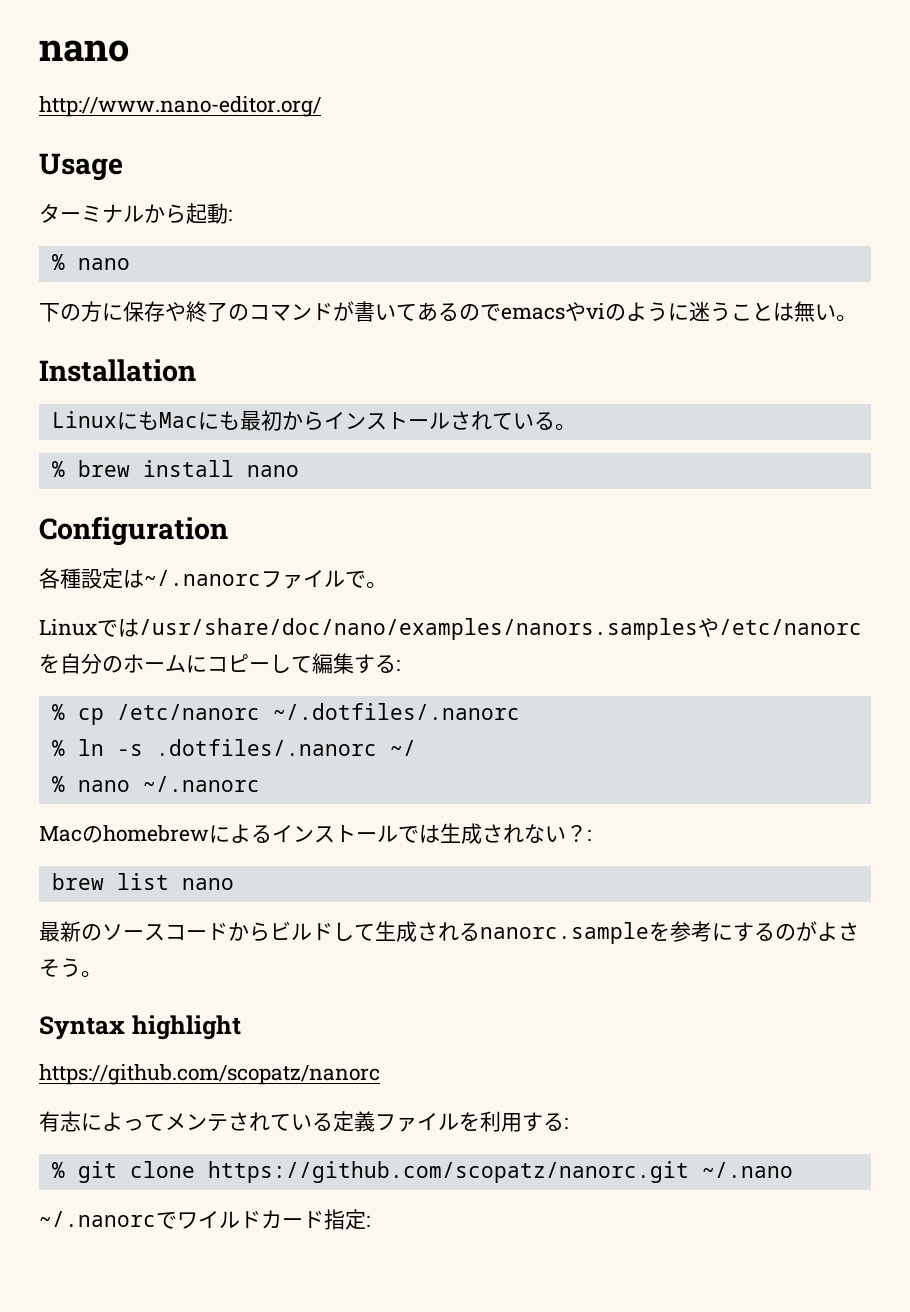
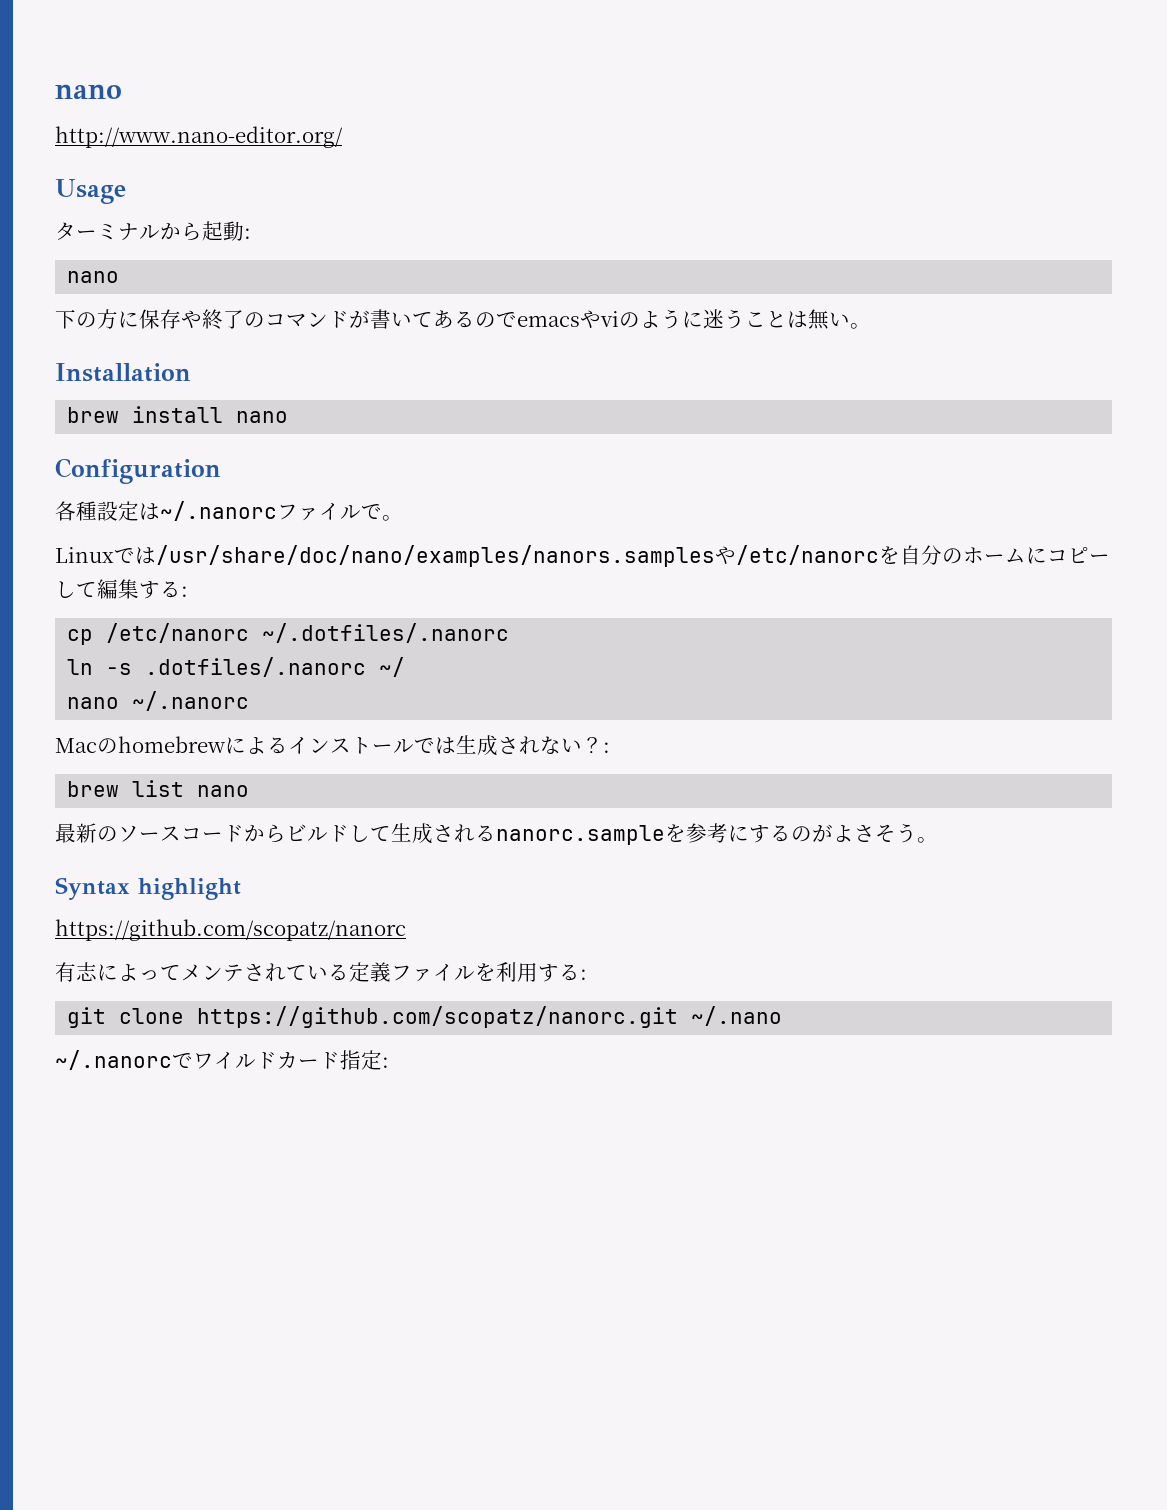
[51,254,65,270] % -> (251, 233) none
[51,410,576,431] [51,461,65,477] LinuxにもMacにも最初からインストールされている。 // % -> (191, 372) none
[51,704,65,720] % -> (188, 591) none
[51,740,65,756] % -> (510, 633) none
[51,776,65,792] % -> (406, 667) none
[51,1162,65,1178] % -> (587, 974) none

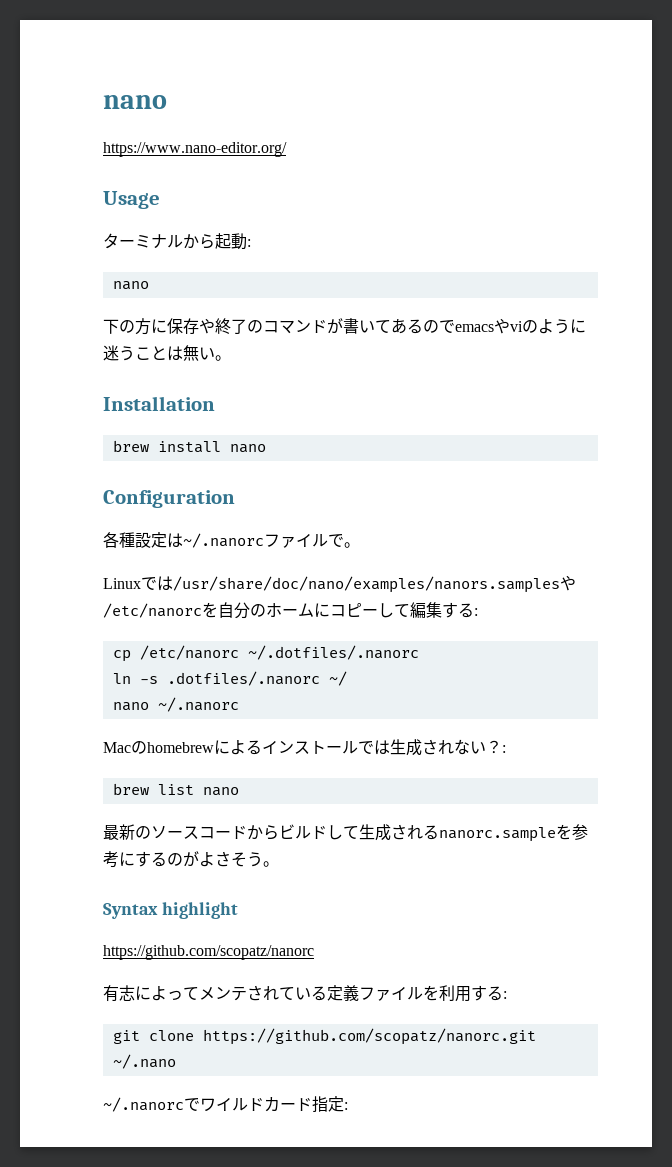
[55,84,122,99] [55,126,343,148] nano // http://www.nano-editor.org/ -> [103,95,167,109] [103,142,287,157] nano // https://www.nano-editor.org/

